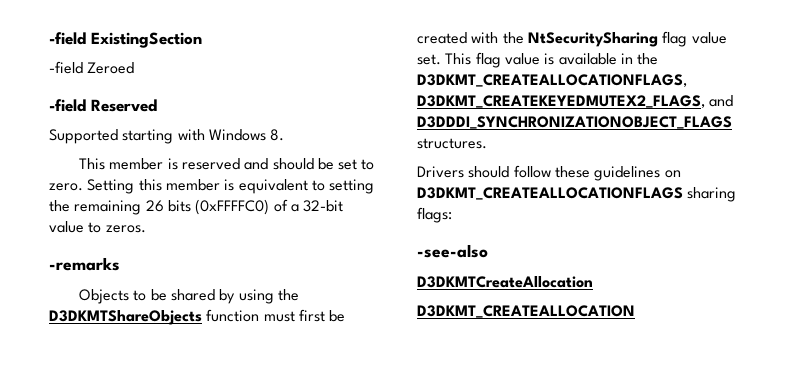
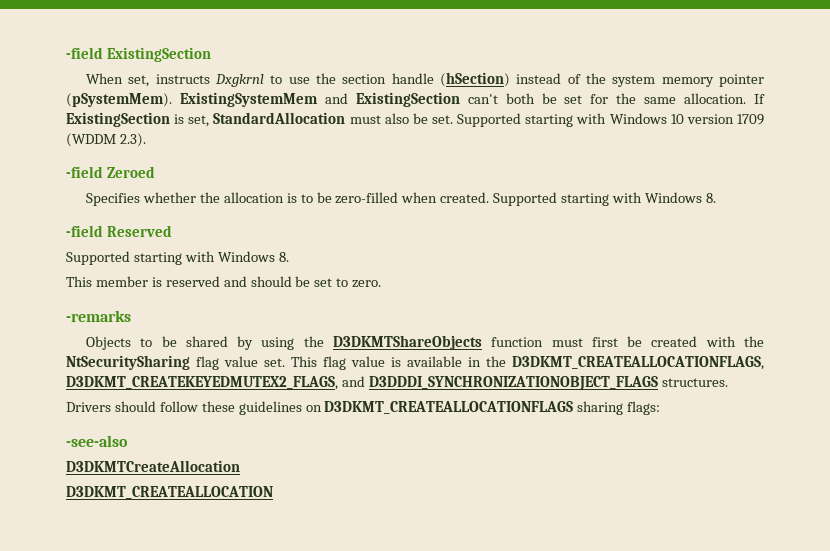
[49,61,135,74] -field Zeroed -> [86,72,764,87] [66,92,765,107] [66,112,764,127] [66,133,146,147] [66,166,156,178] [86,192,716,206] When set, instructs Dxgkrnl to use the section handle (hSection) instead of the system memory pointer (pSystemMem). ExistingSystemMem and ExistingSection can't both be set for the same allocation. If ExistingSection is set, StandardAllocation must also be set. Supported starting with Windows 10 version 1709 (WDDM 2.3). // -field Zeroed // Specifies whether the allocation is to be zero-filled when created. Supported starting with Windows 8.
[87,179,375,194] [49,199,344,215] [49,221,146,233] Setting this member is equivalent to setting the remaining 26 bits (0xFFFFC0) of a 32-bit value to zeros. -> (382, 284) none

